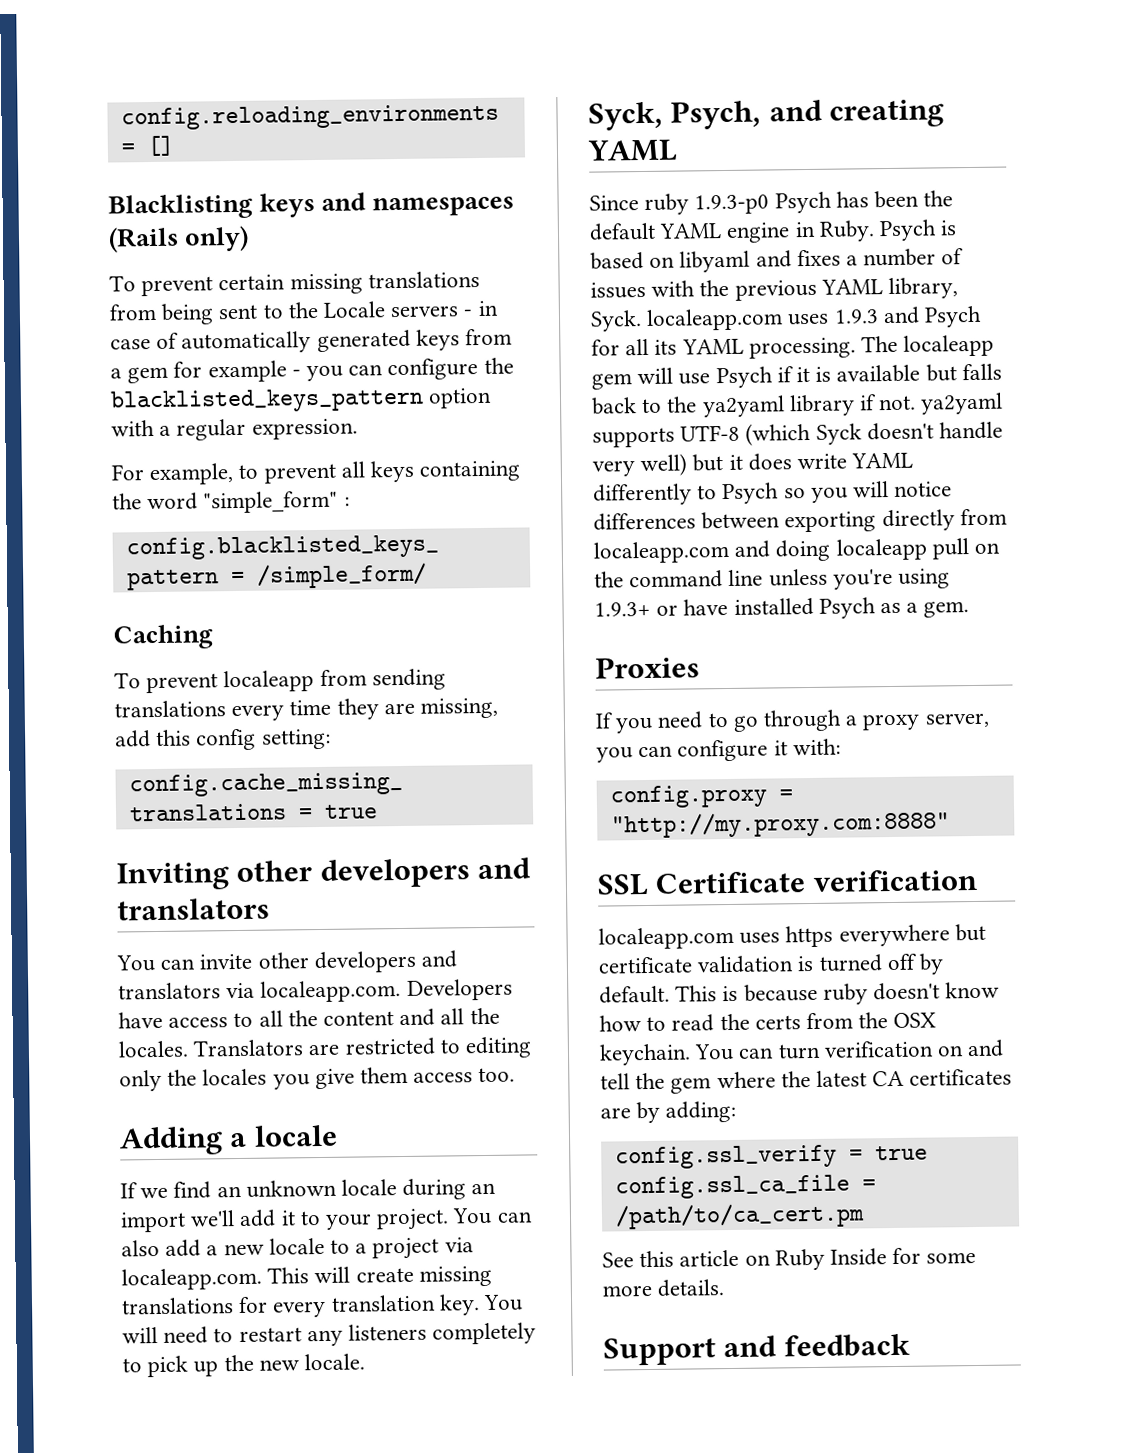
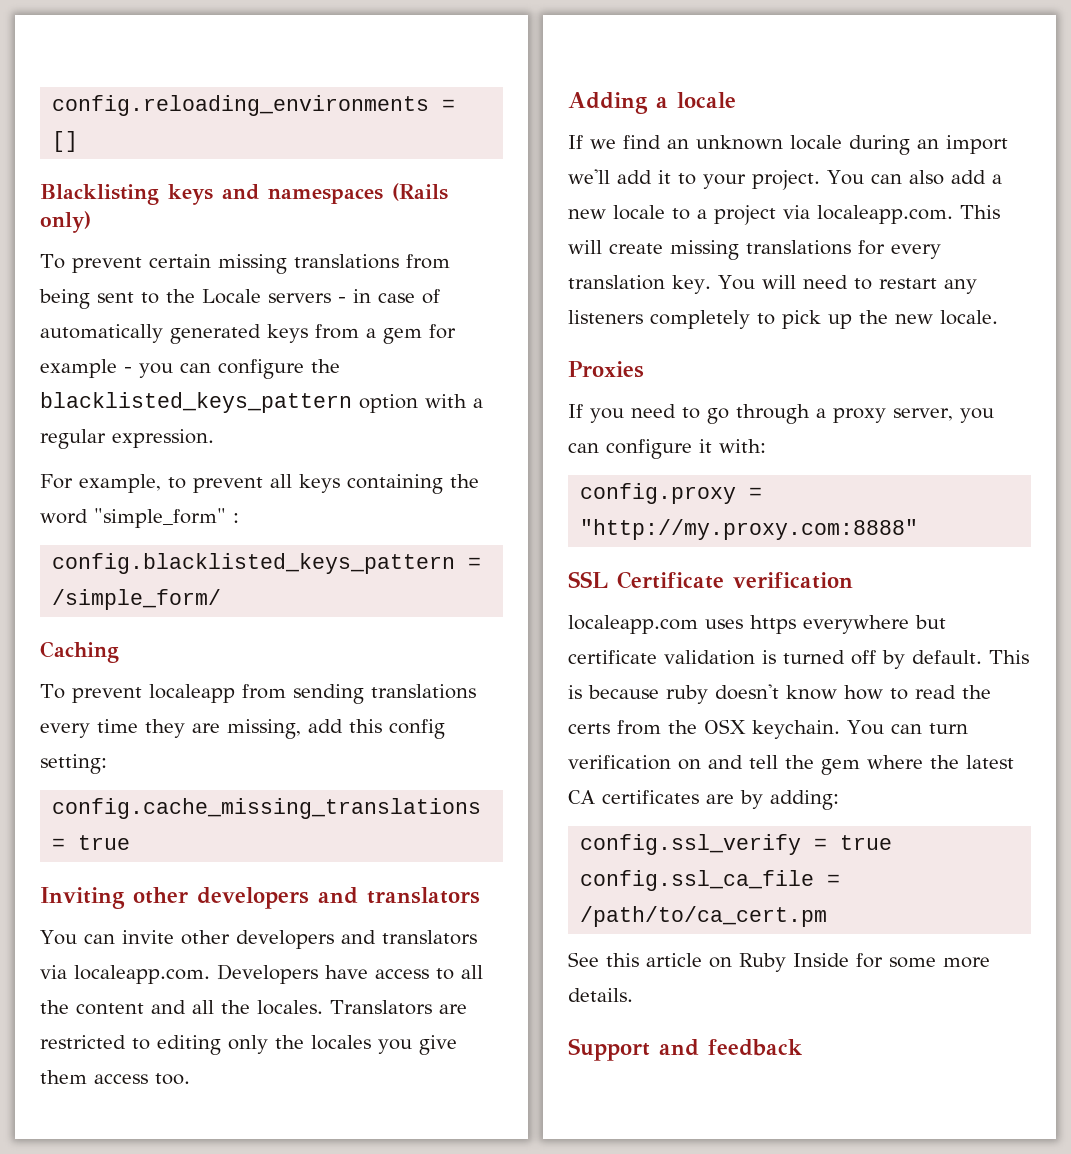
[588,99,945,131] [587,139,678,162] [589,190,954,215] [589,219,958,243] [590,248,965,273] [590,277,959,301] [590,305,983,332] [591,334,995,359] [591,363,1002,390] [591,392,1004,418] [592,421,1004,448] [592,452,914,477] [593,481,953,506] [593,508,1007,533] [593,538,1001,564] [594,568,951,590] [594,597,970,619] // Syck, Psych, and creating YAML // Since ruby 1.9.3-p0 Psych has been the default YAML engine in Ruby. Psych is based on libyaml and fixes a number of issues with the previous YAML library, Syck. localeapp.com uses 1.9.3 and Psych for all its YAML processing. The localeapp gem will use Psych if it is available but falls back to the ya2yaml library if not. ya2yaml supports UTF-8 (which Syck doesn't handle very well) but it does write YAML differently to Psych so you will notice differences between exporting directly from localeapp.com and doing localeapp pull on the command line unless you're using 1.9.3+ or have installed Psych as a gem. -> (998, 317) none

